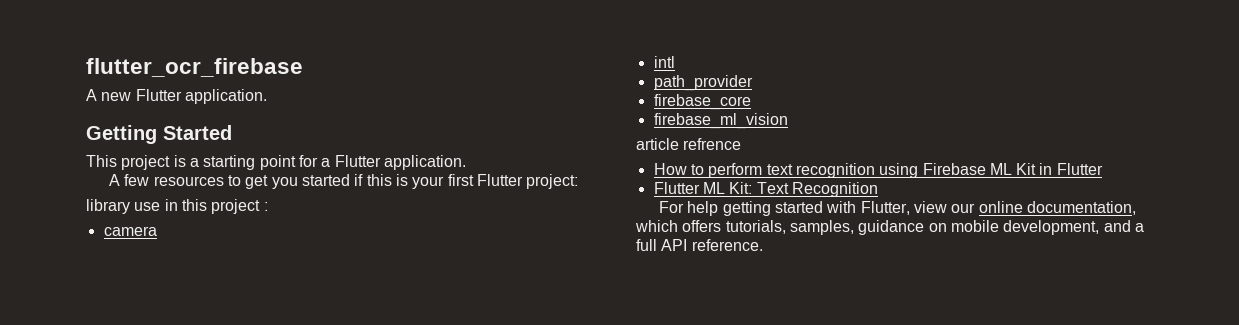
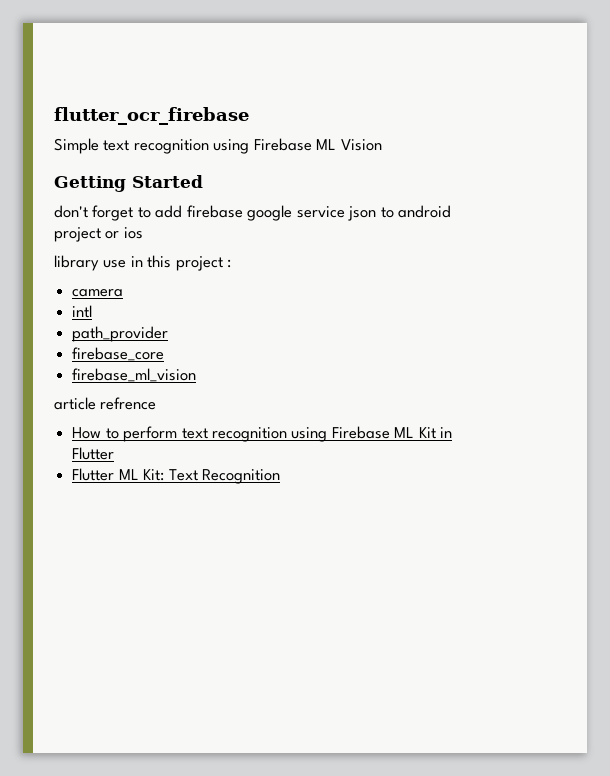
[86,89,267,104] [86,125,232,144] [86,155,466,170] [108,174,579,189] A new Flutter application. // Getting Started // This project is a starting point for a Flutter application. // A few resources to get you started if this is your first Flutter project: -> [54,138,382,154] [54,175,203,192] [54,205,452,221] [54,227,143,242] Simple text recognition using Firebase ML Vision // Getting Started // don't forget to add firebase google service json to android project or ios
[658,201,1136,216] [635,220,1144,235] [636,239,763,251] // For help getting started with Flutter, view our online documentation, which offers tutorials, samples, guidance on mobile development, and a full API reference. -> (280, 476) none

